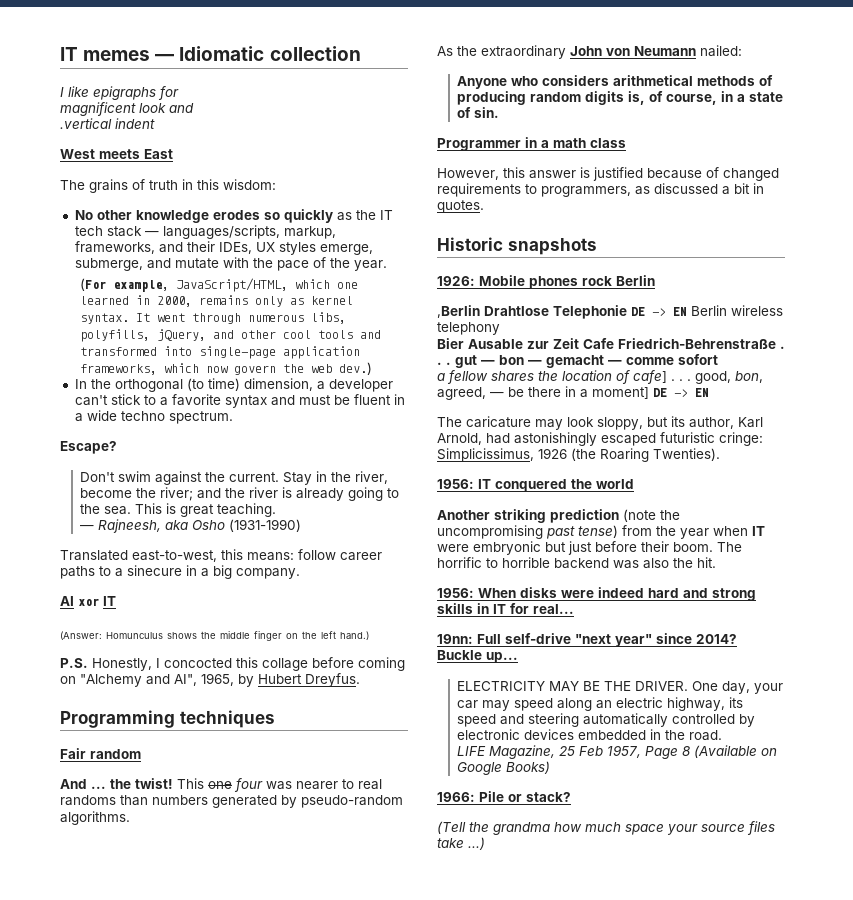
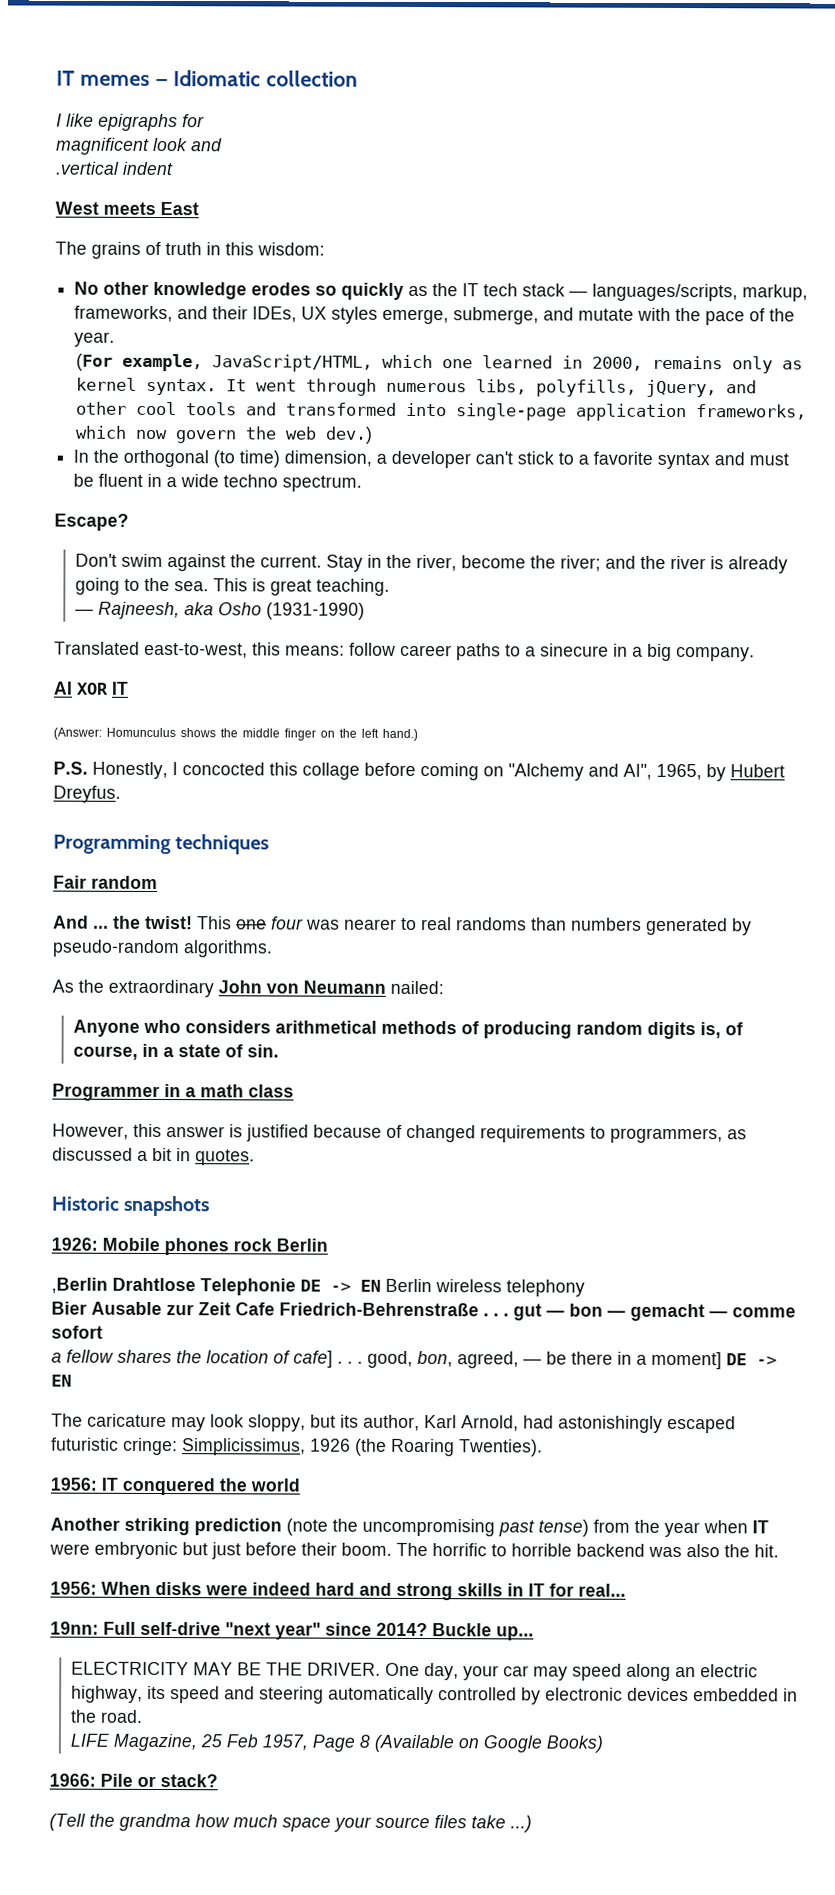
[78,598,99,606] xor -> [76,682,109,695] XOR

